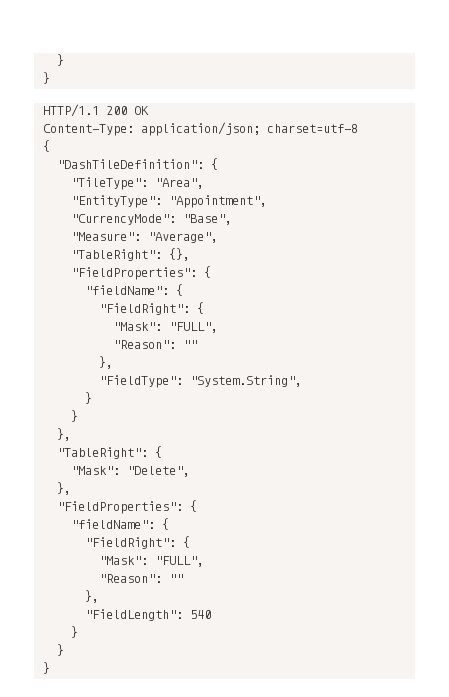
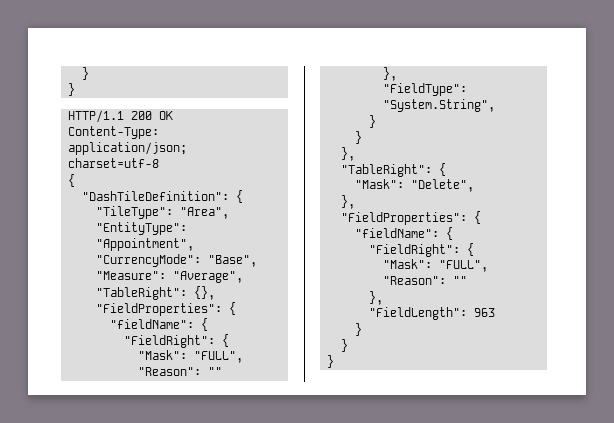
[189,610,211,619] 540 -> [473,308,495,317] 963

